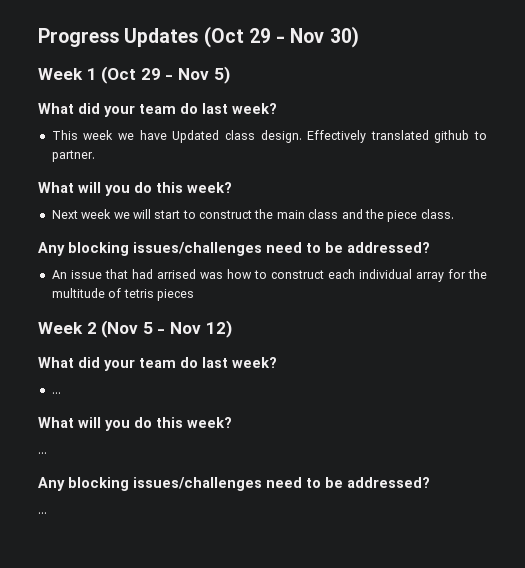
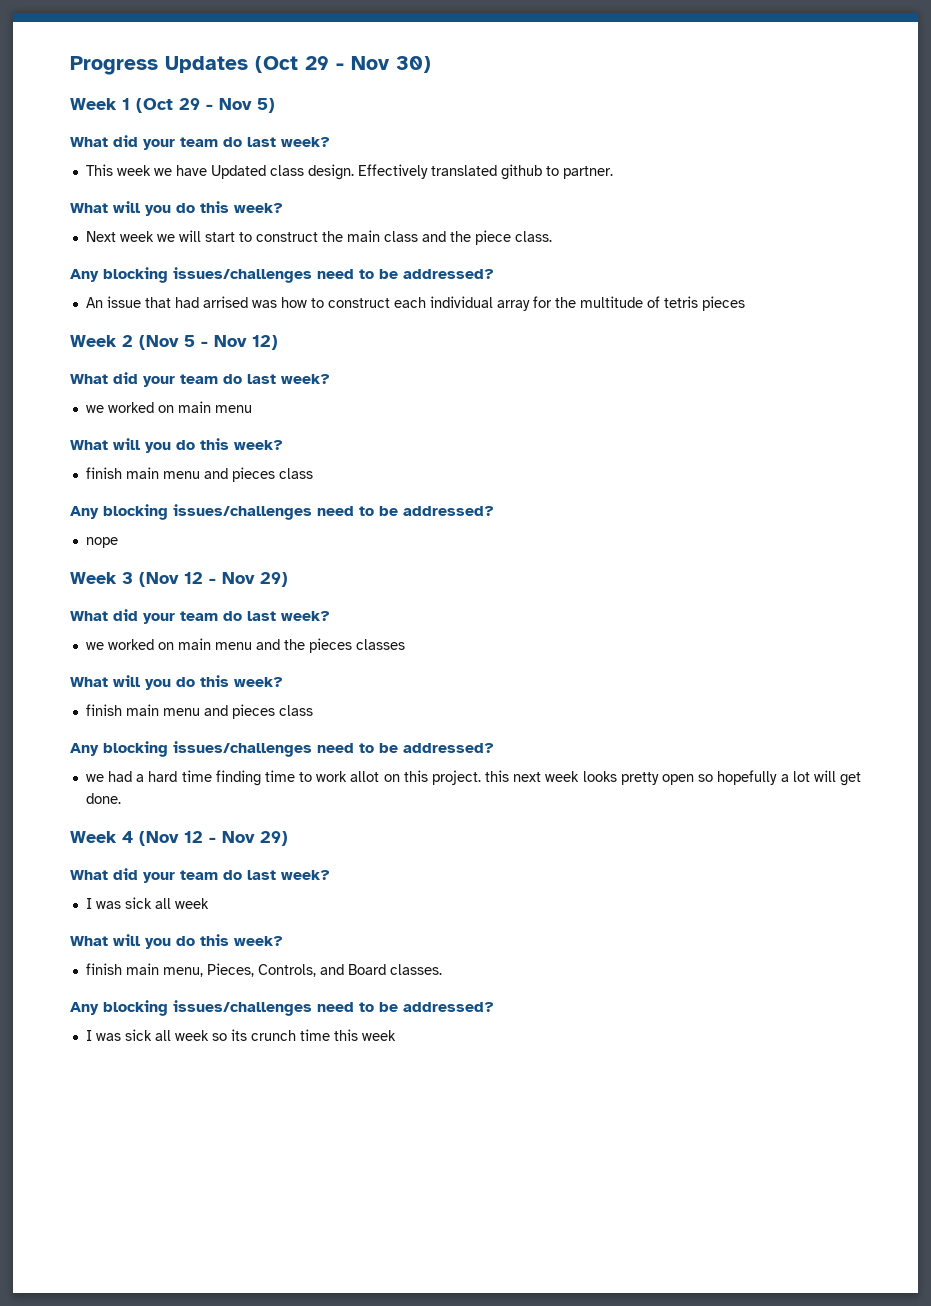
[51,392,61,394] [38,417,232,431] [38,452,47,454] [38,477,430,491] [38,512,47,514] ... // What will you do this week? // ... // Any blocking issues/challenges need to be addressed? // ... -> [85,401,252,413] [70,438,283,453] [85,467,313,482] [70,504,494,520] [85,537,118,548] [70,572,288,587] [70,609,330,624] [85,638,405,653] [70,675,283,690] [85,704,313,719] [70,741,494,757] [85,770,862,786] [85,793,121,804] [70,831,288,846] [70,868,330,883] [85,897,209,909] [70,934,283,949] [85,963,442,977] [70,1000,494,1016] [85,1029,396,1041] we worked on main menu // What will you do this week? // finish main menu and pieces class // Any blocking issues/challenges need to be addressed? // nope // Week 3 (Nov 12 - Nov 29) // What did your team do last week? // we worked on main menu and the pieces classes // What will you do this week? // finish main menu and pieces class // Any blocking issues/challenges need to be addressed? // we had a hard time finding time to work allot on this project. this next week looks pretty open so hopefully a lot will get done. // Week 4 (Nov 12 - Nov 29) // What did your team do last week? // I was sick all week // What will you do this week? // finish main menu, Pieces, Controls, and Board classes. // Any blocking issues/challenges need to be addressed? // I was sick all week so its crunch time this week

